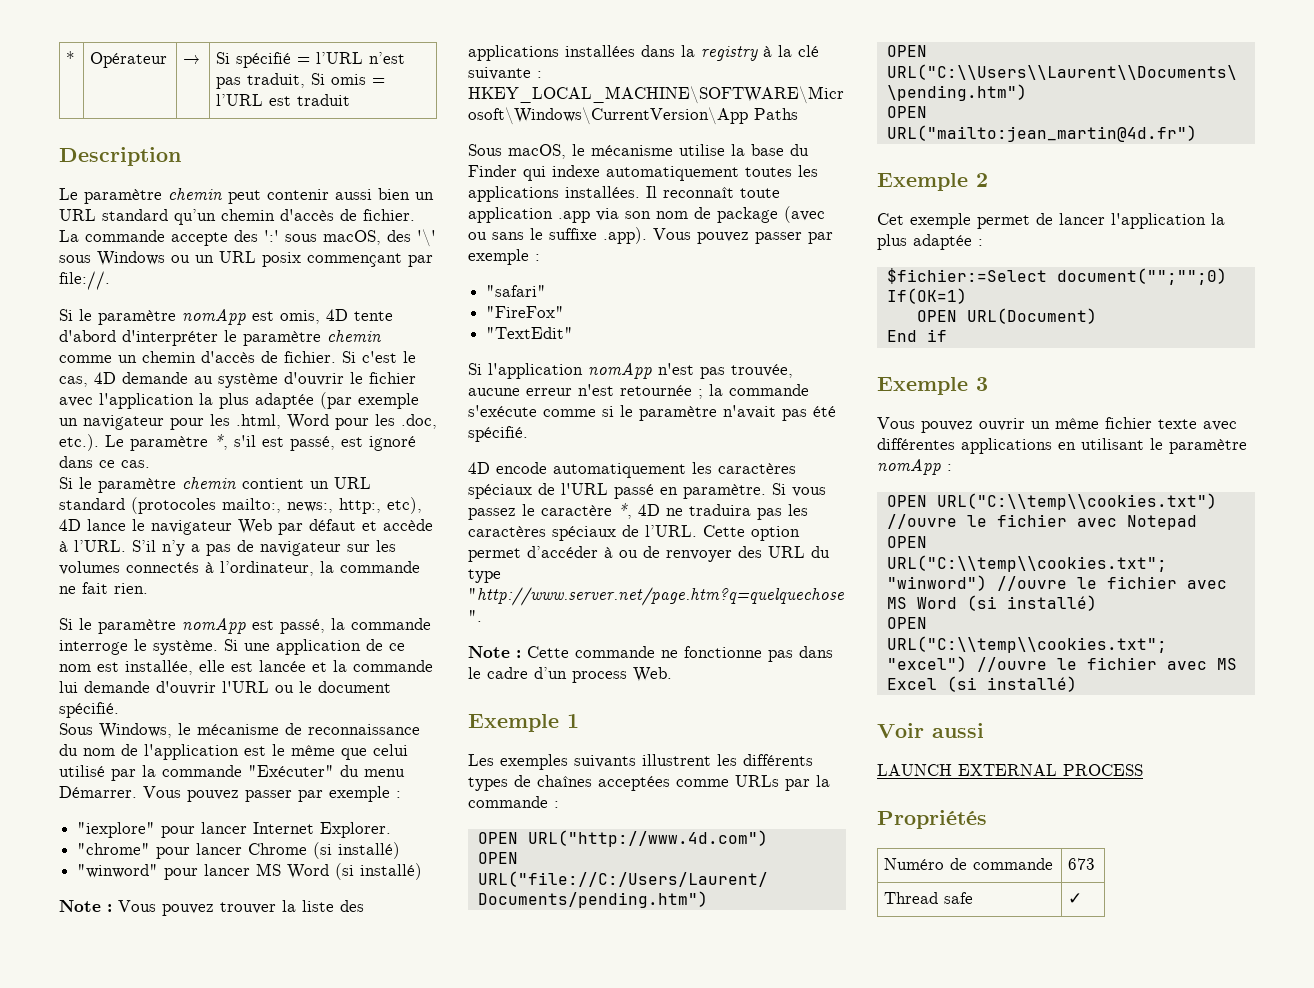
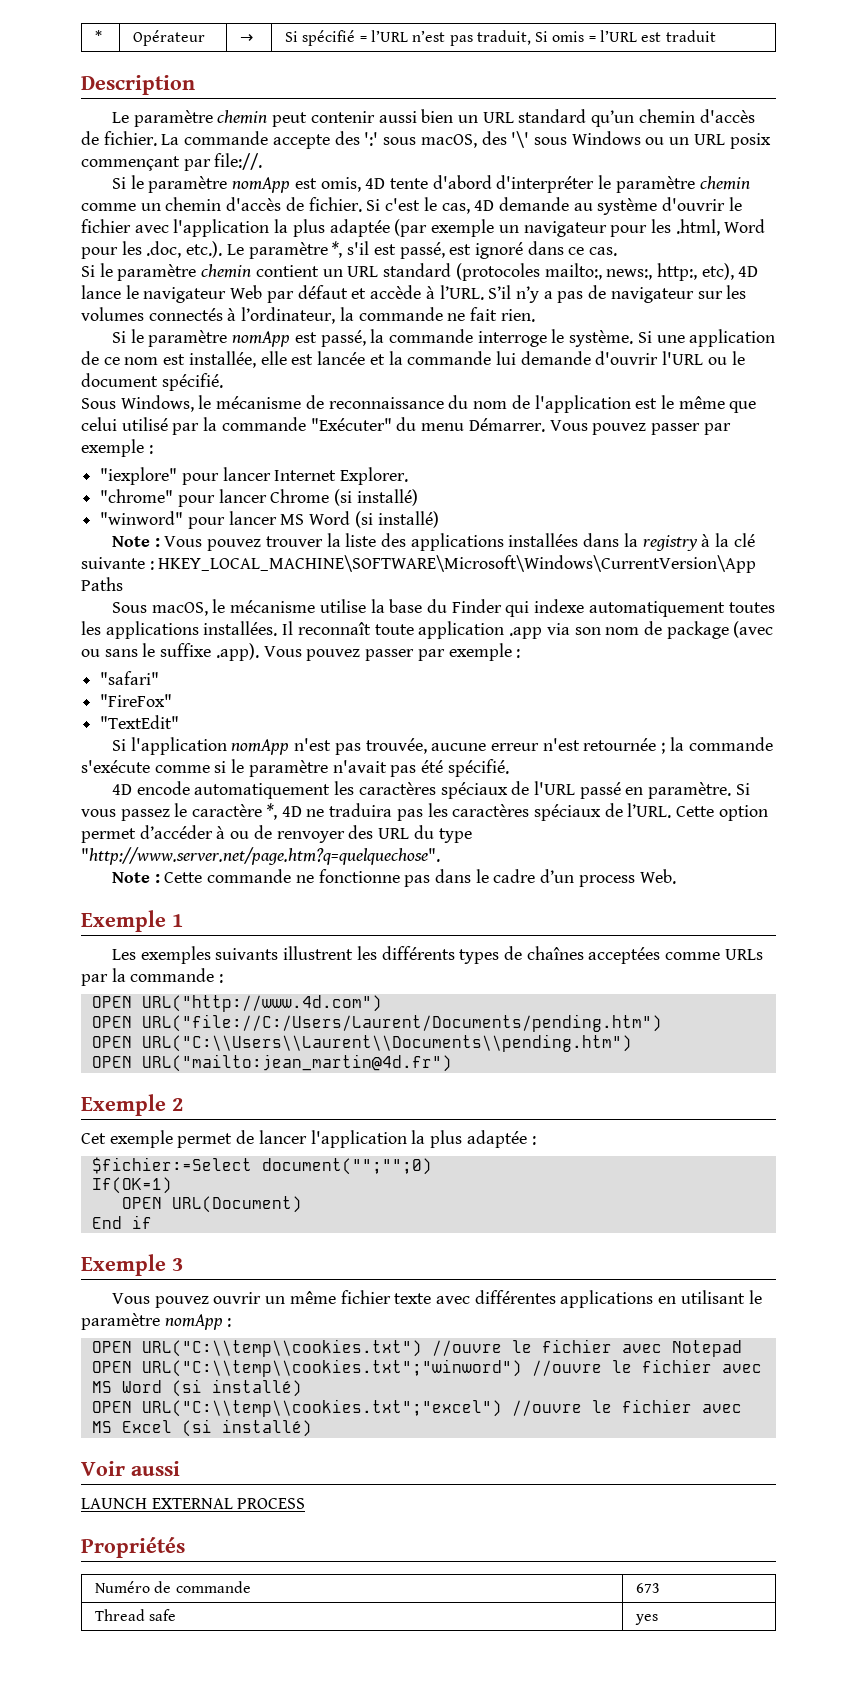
[1068,893,1083,904] ✓ -> [634,1614,658,1625] yes

